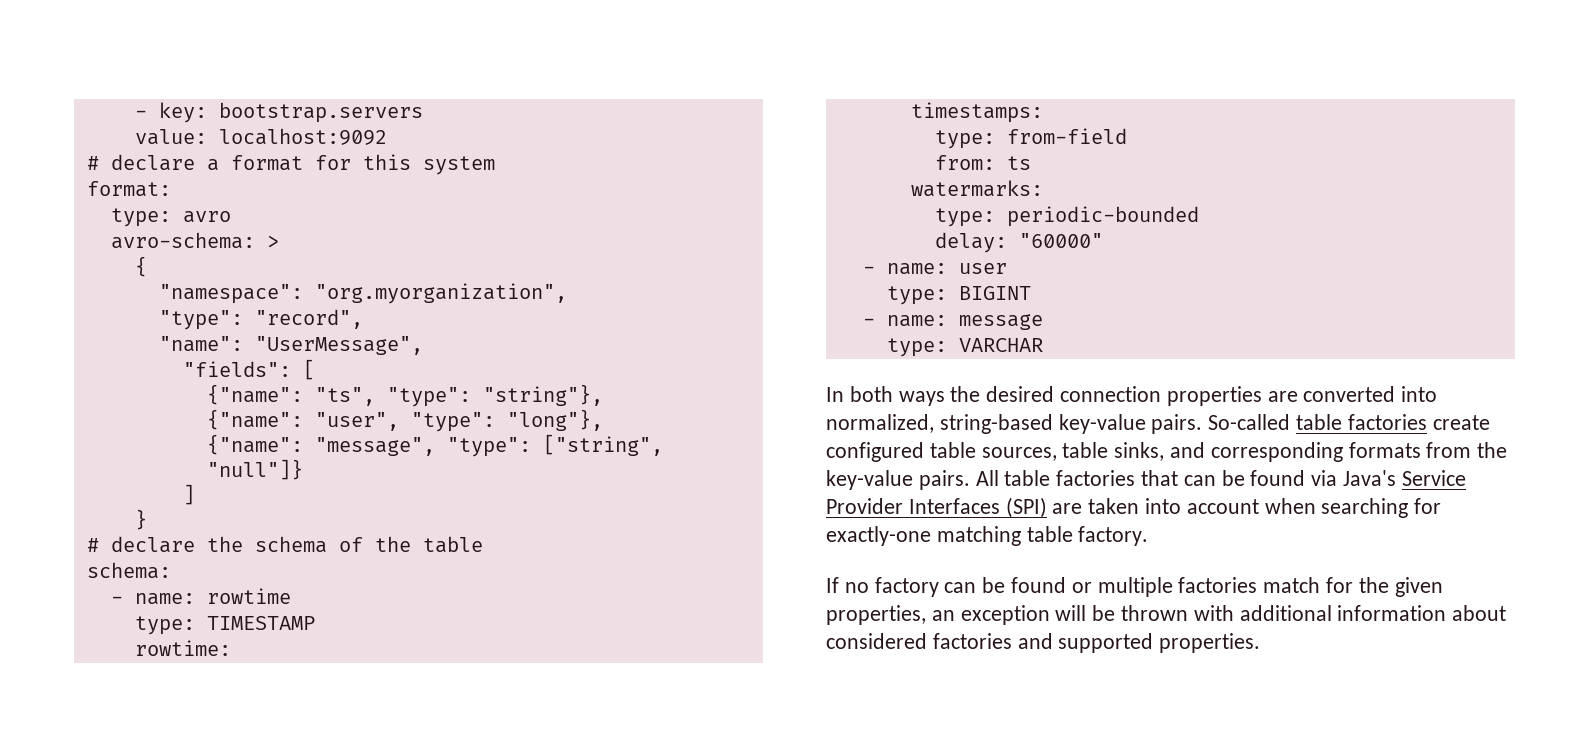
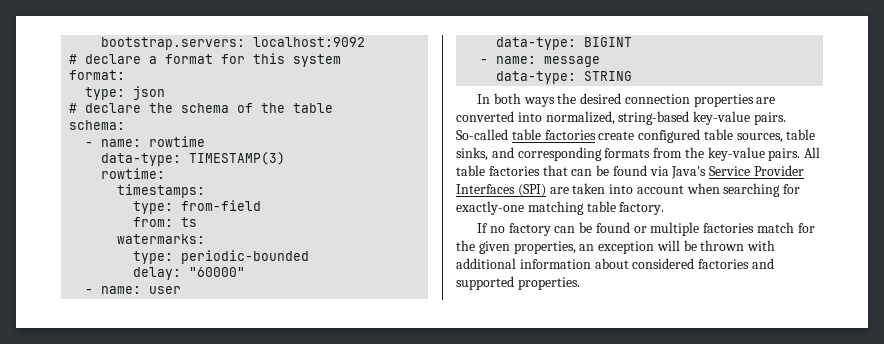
[134,102,423,123] [134,129,207,145] - key: bootstrap.servers // value: -> [101,37,246,50] bootstrap.servers:
[182,211,231,223] [110,232,279,249] [134,256,147,277] [158,283,567,304] [158,309,363,330] [158,336,423,355] [182,359,315,380] [206,384,603,407] [206,409,603,432] [206,434,663,457] [206,459,303,480] [182,484,195,505] [134,509,147,530] avro // avro-schema: > // { // "namespace": "org.myorganization", // "type": "record", // "name": "UserMessage", // "fields": [ // {"name": "ts", "type": "string"}, // {"name": "user", "type": "long"}, // {"name": "message", "type": ["string", "null"]} // ] // } -> [133,86,166,100] json
[134,616,315,635] type: TIMESTAMP -> [101,152,286,166] data-type: TIMESTAMP(3)
[886,286,947,305] type: -> [496,37,577,50] data-type:
[886,338,1043,357] type: VARCHAR -> [496,71,633,84] data-type: STRING

